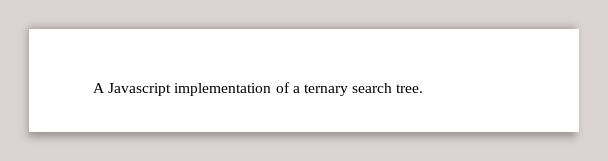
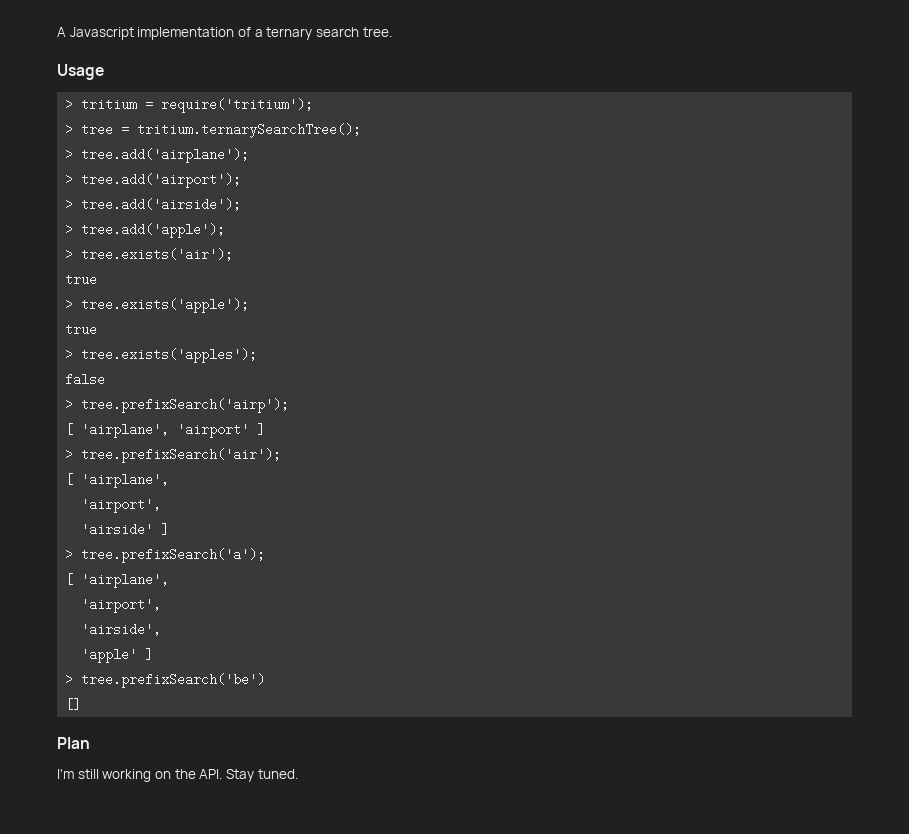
(424, 88) none -> [57,64,104,80] [65,98,314,113] [65,123,362,138] [65,148,250,163] [65,173,242,188] [65,198,242,211] [65,223,226,238] [65,248,234,261] [65,273,98,286] [65,298,250,313] [65,323,98,336] [65,348,258,363] [65,373,106,386] [65,398,290,413] [65,423,266,438] [65,448,282,463] [65,473,170,488] [81,498,162,513] [81,523,170,536] [65,548,266,563] [65,573,170,588] [81,598,162,613] [81,623,162,636] [81,648,154,663] [65,673,266,688] [65,698,82,711] [57,737,90,749] [57,769,298,782] // Usage // > tritium = require('tritium'); // > tree = tritium.ternarySearchTree(); // > tree.add('airplane'); // > tree.add('airport'); // > tree.add('airside'); // > tree.add('apple'); // > tree.exists('air'); // true // > tree.exists('apple'); // true // > tree.exists('apples'); // false // > tree.prefixSearch('airp'); // [ 'airplane', 'airport' ] // > tree.prefixSearch('air'); // [ 'airplane', // 'airport', // 'airside' ] // > tree.prefixSearch('a'); // [ 'airplane', // 'airport', // 'airside', // 'apple' ] // > tree.prefixSearch('be') // [] // Plan // I'm still working on the API. Stay tuned.

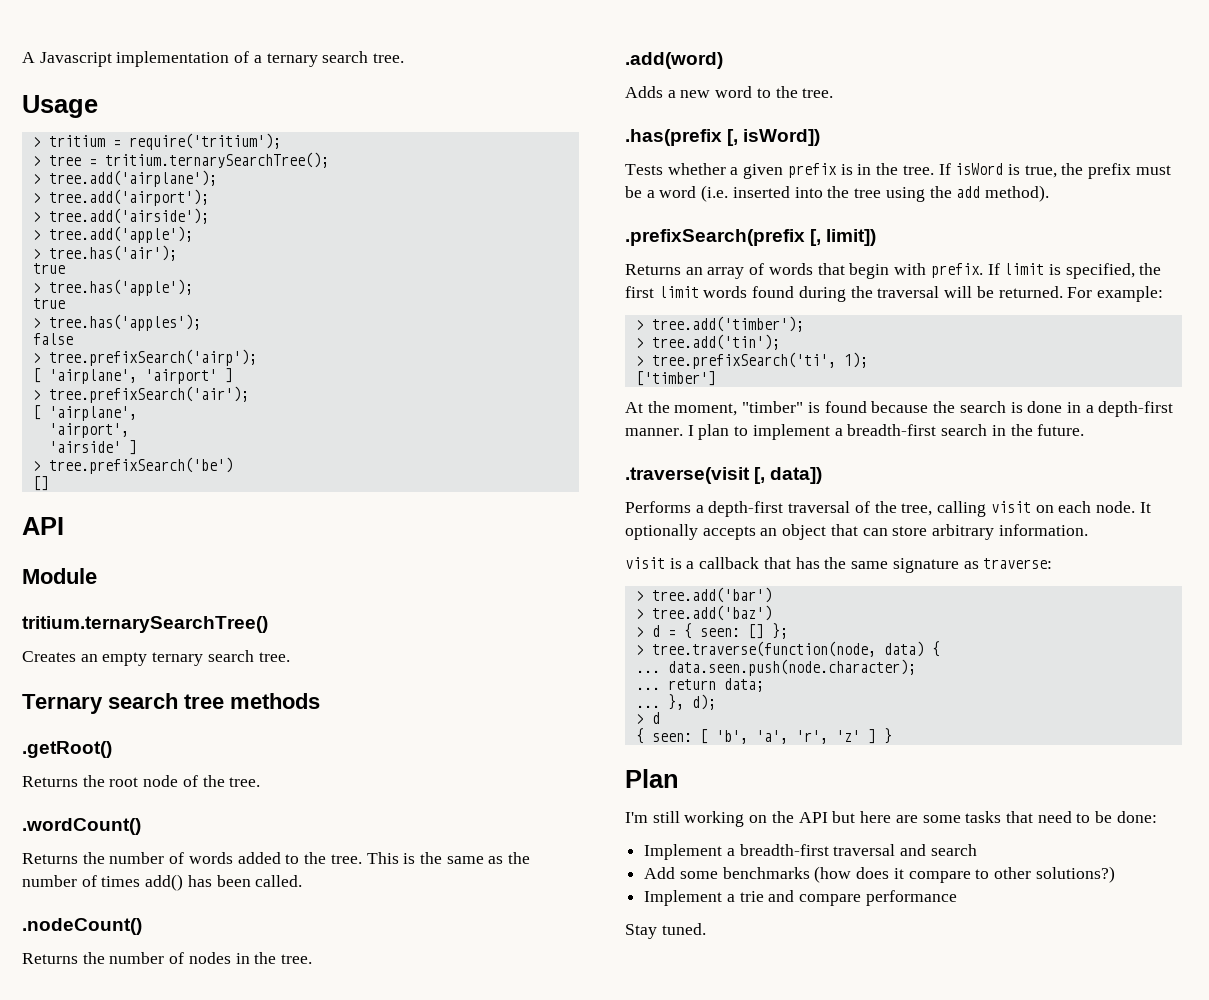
[81,248,234,261] [65,273,98,286] [65,298,250,313] [65,323,98,336] [65,348,258,363] tree.exists('air'); // true // > tree.exists('apple'); // true // > tree.exists('apples'); -> [48,245,177,261] [32,263,65,274] [32,279,193,296] [32,298,65,309] [32,314,201,331] tree.has('air'); // true // > tree.has('apple'); // true // > tree.has('apples');
[81,548,266,563] [65,573,170,588] [81,598,162,613] [81,623,162,636] [81,648,154,663] [65,673,266,688] [65,698,82,711] tree.prefixSearch('a'); // [ 'airplane', // 'airport', // 'airside', // 'apple' ] // > tree.prefixSearch('be') // [] -> [48,457,233,474] [32,476,49,491] [22,517,64,535] [22,568,97,584] [22,616,268,633] [22,650,290,666] [22,693,320,714] [22,741,112,758] [22,775,261,787] [22,818,141,835] [22,852,531,864] [22,874,303,891] [22,918,142,935] [22,952,313,964] [625,52,723,69] [625,86,834,98] [625,129,821,146] [625,163,1171,179] [625,185,1049,202] [625,229,877,246] [625,263,1162,279] [625,286,1163,302] [635,316,804,332] [635,334,780,350] [635,352,868,369] [635,371,716,386] [625,401,1174,417] [625,424,1085,440] [625,467,823,484] [625,501,1151,517] [625,524,1088,540] [625,557,1053,573] [635,587,772,603] [635,605,772,621] [635,623,788,639] [635,641,940,657] [635,659,916,676] [635,678,764,692] [635,694,716,710] [635,712,660,724] [635,728,892,744] tree.prefixSearch('be') // [] // API // Module // tritium.ternarySearchTree() // Creates an empty ternary search tree. // Ternary search tree methods // .getRoot() // Returns the root node of the tree. // .wordCount() // Returns the number of words added to the tree. This is the same as the number of times add() has been called. // .nodeCount() // Returns the number of nodes in the tree. // .add(word) // Adds a new word to the tree. // .has(prefix [, isWord]) // Tests whether a given prefix is in the tree. If isWord is true, the prefix must be a word (i.e. inserted into the tree using the add method). // .prefixSearch(prefix [, limit]) // Returns an array of words that begin with prefix. If limit is specified, the first limit words found during the traversal will be returned. For example: // > tree.add('timber'); // > tree.add('tin'); // > tree.prefixSearch('ti', 1); // ['timber'] // At the moment, "timber" is found because the search is done in a depth-first manner. I plan to implement a breadth-first search in the future. // .traverse(visit [, data]) // Performs a depth-first traversal of the tree, calling visit on each node. It optionally accepts an object that can store arbitrary information. // visit is a callback that has the same signature as traverse: // > tree.add('bar') // > tree.add('baz') // > d = { seen: [] }; // > tree.traverse(function(node, data) { // ... data.seen.push(node.character); // ... return data; // ... }, d); // > d // { seen: [ 'b', 'a', 'r', 'z' ] }
[199,769,223,779] API. -> [798,811,1157,823] [644,844,977,860] [644,866,1115,883] [644,890,957,906] API but here are some tasks that need to be done: // Implement a breadth-first traversal and search // Add some benchmarks (how does it compare to other solutions?) // Implement a trie and compare performance //

